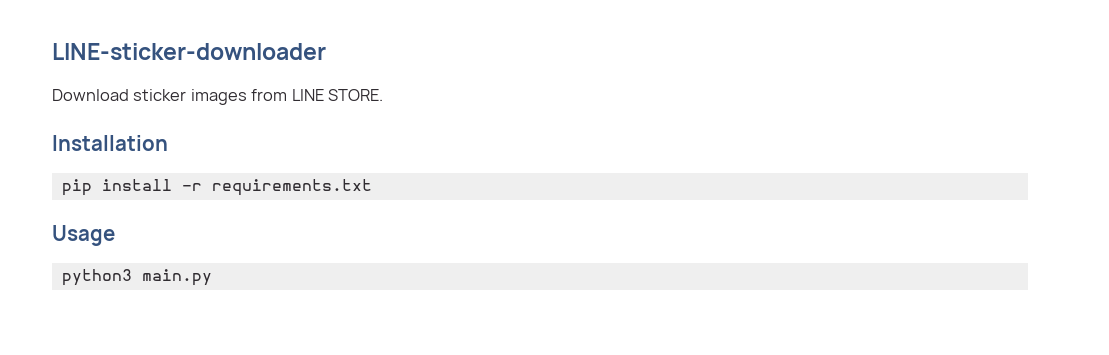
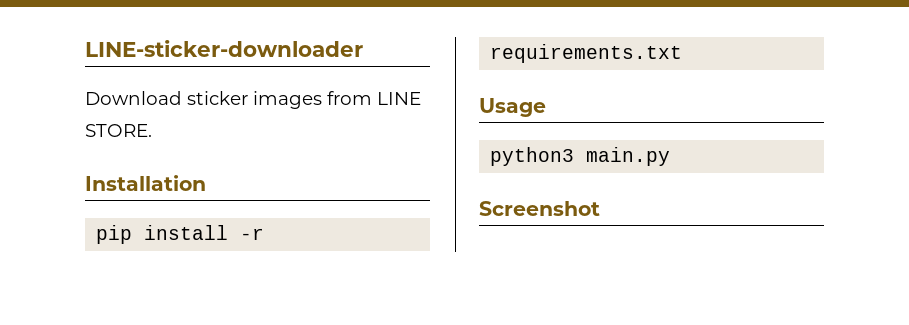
(212, 277) none -> [479,201,600,216] // Screenshot

